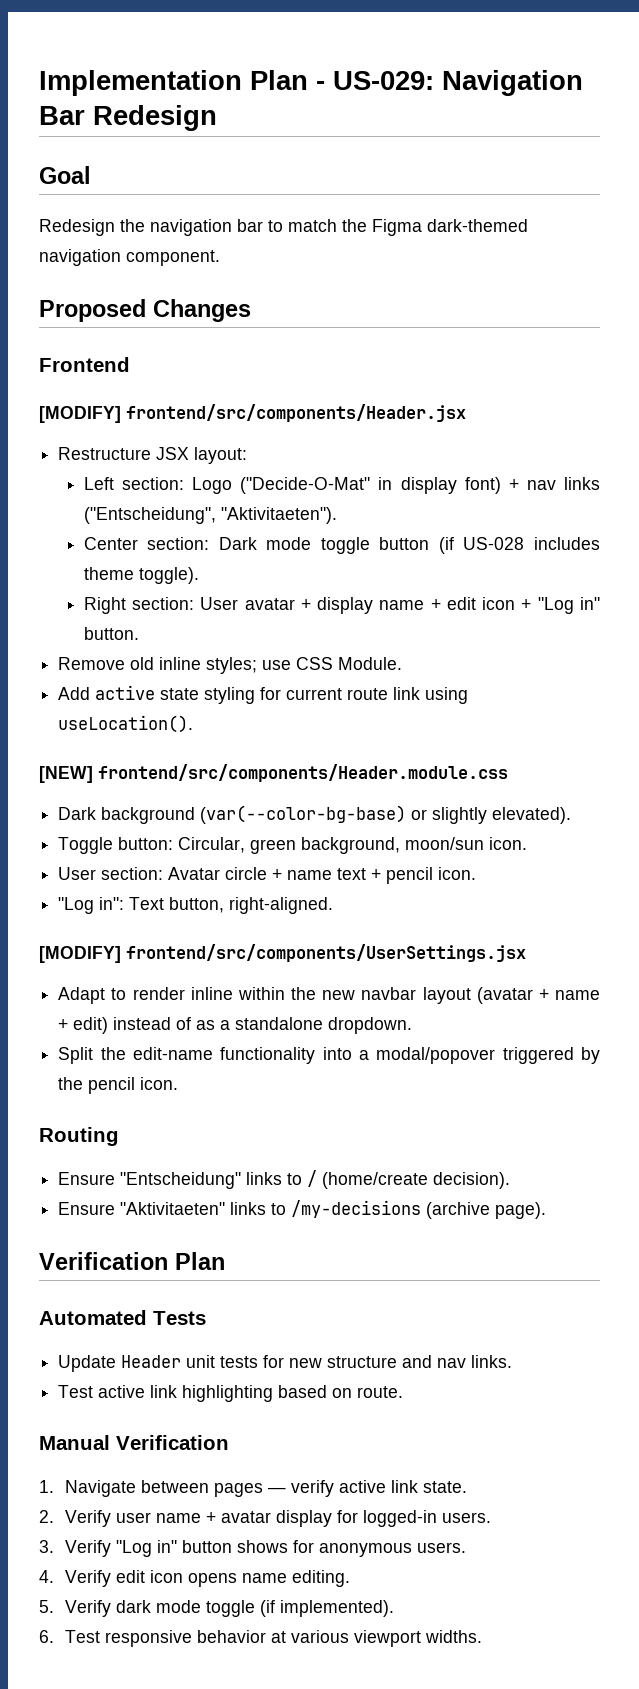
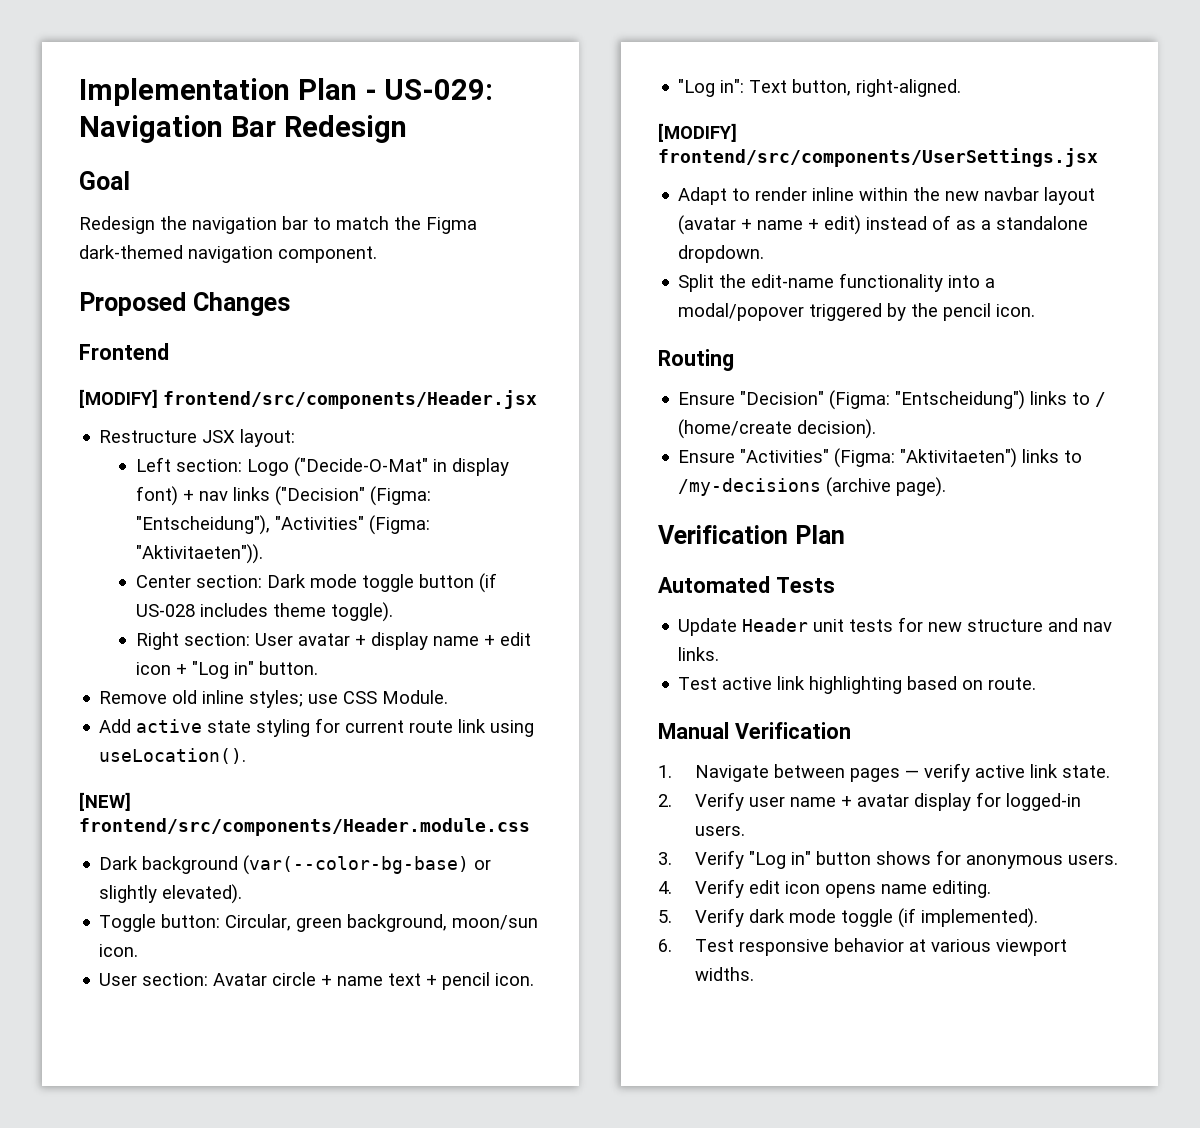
[83,507,337,524] ("Entscheidung", "Aktivitaeten"). -> [274,486,431,506] [135,515,430,535] [135,544,263,564] ("Decision" (Figma: "Entscheidung"), "Activities" (Figma: "Aktivitaeten")).
[120,1172,242,1189] "Entscheidung" -> [740,390,1026,410] "Decision" (Figma: "Entscheidung")
[120,1202,226,1215] "Aktivitaeten" -> [740,448,1018,468] "Activities" (Figma: "Aktivitaeten")

